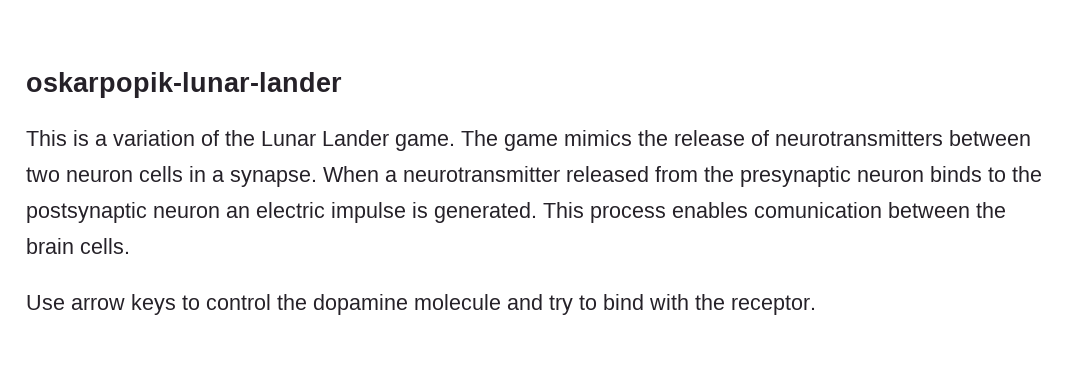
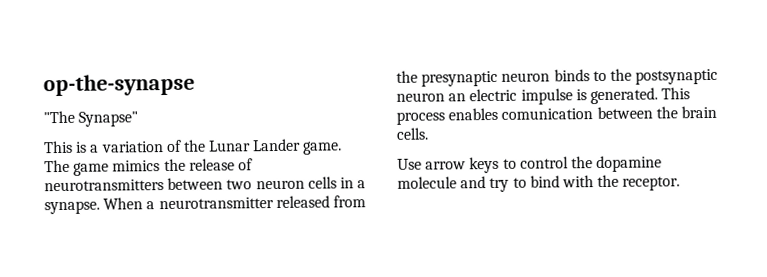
[26,72,342,98] oskarpopik-lunar-lander -> [43,73,195,97] [43,110,139,127] op-the-synapse // "The Synapse"

